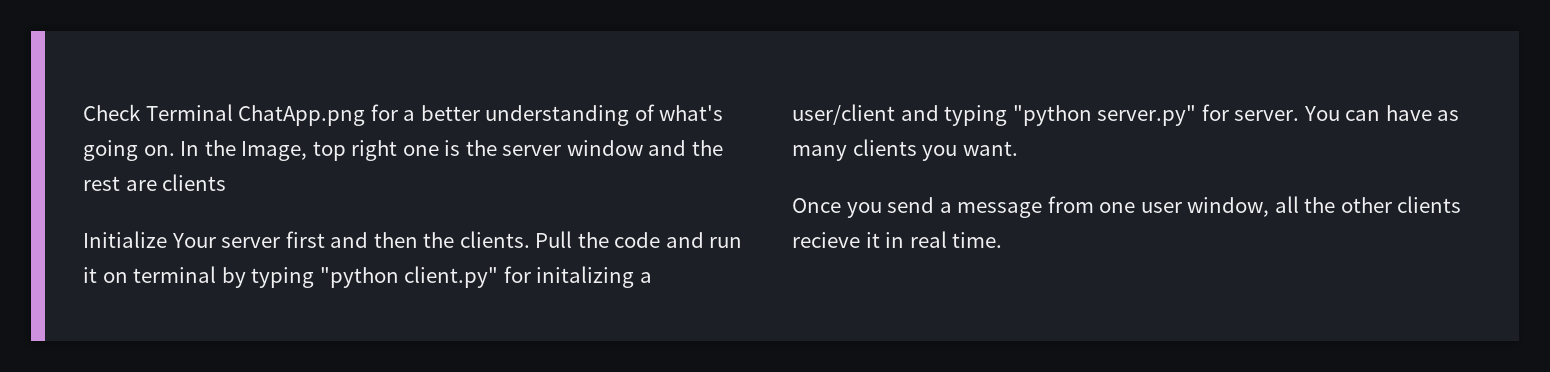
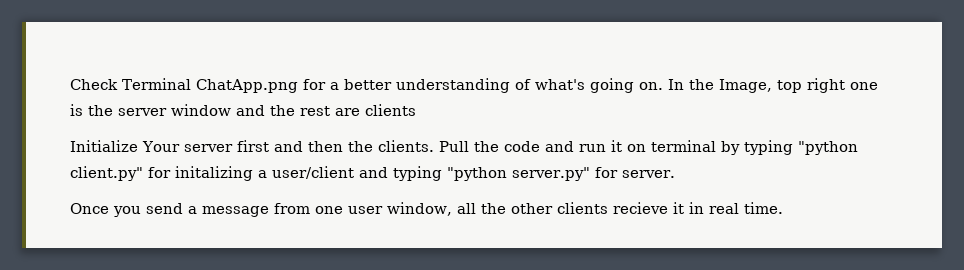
[1303,105,1460,121] [792,139,1018,161] You can have as many clients you want. -> (675, 174) none

